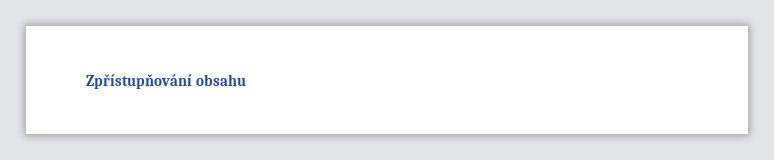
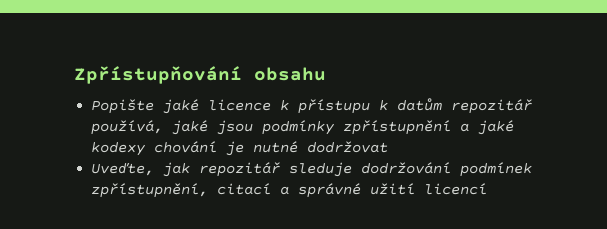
(247, 80) none -> [91,98,533,114] [91,120,515,135] [91,141,389,156] [91,162,533,177] [91,183,488,198] // Popište jaké licence k přístupu k datům repozitář používá, jaké jsou podmínky zpřístupnění a jaké kodexy chování je nutné dodržovat // Uveďte, jak repozitář sleduje dodržování podmínek zpřístupnění, citací a správné užití licencí

